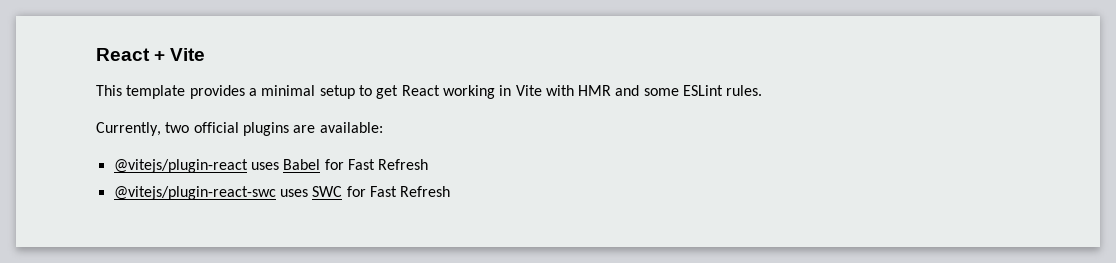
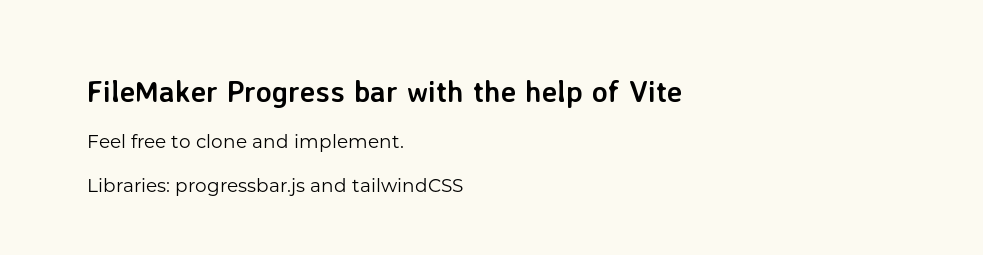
[96,48,206,61] [96,85,763,99] [96,122,383,136] [113,159,429,173] [113,186,451,200] React + Vite // This template provides a minimal setup to get React working in Vite with HMR and some ESLint rules. // Currently, two official plugins are available: // @vitejs/plugin-react uses Babel for Fast Refresh // @vitejs/plugin-react-swc uses SWC for Fast Refresh -> [87,80,682,108] [87,134,404,152] [87,178,463,196] FileMaker Progress bar with the help of Vite // Feel free to clone and implement. // Libraries: progressbar.js and tailwindCSS

